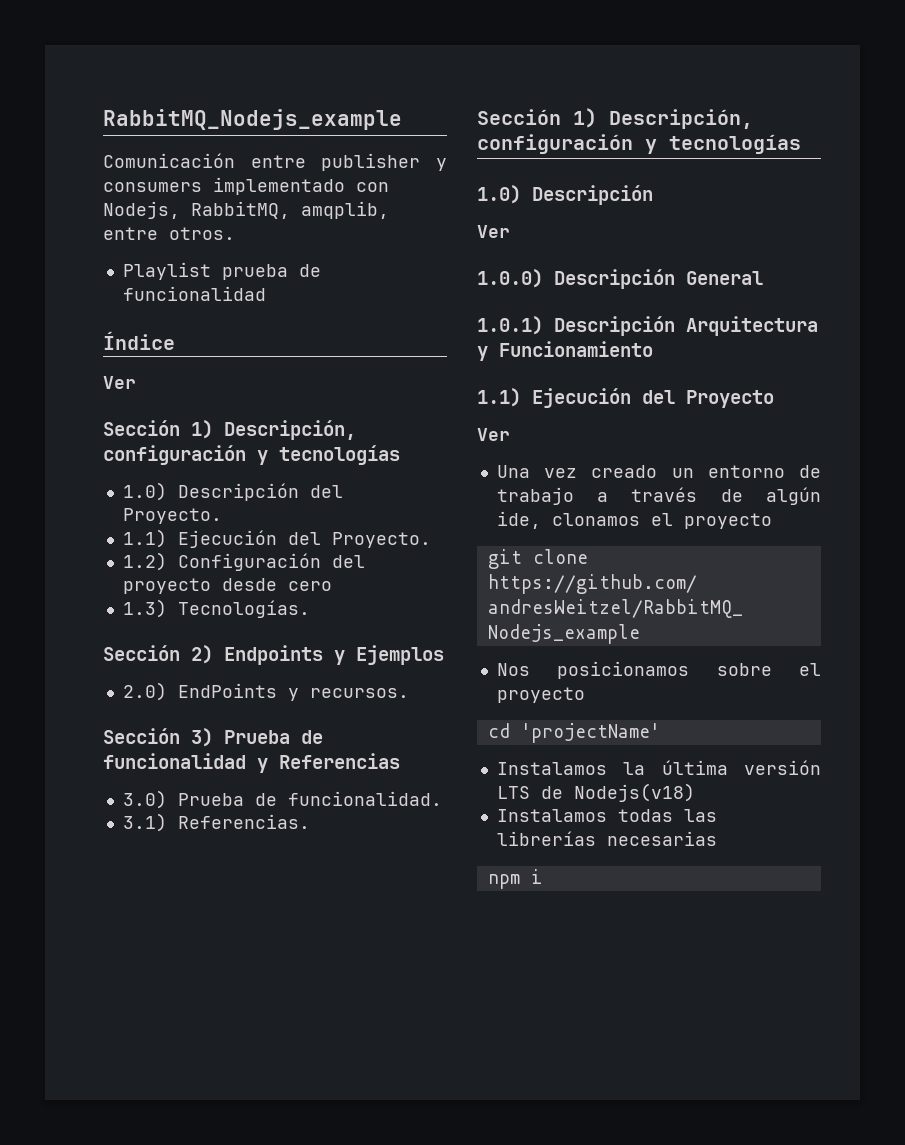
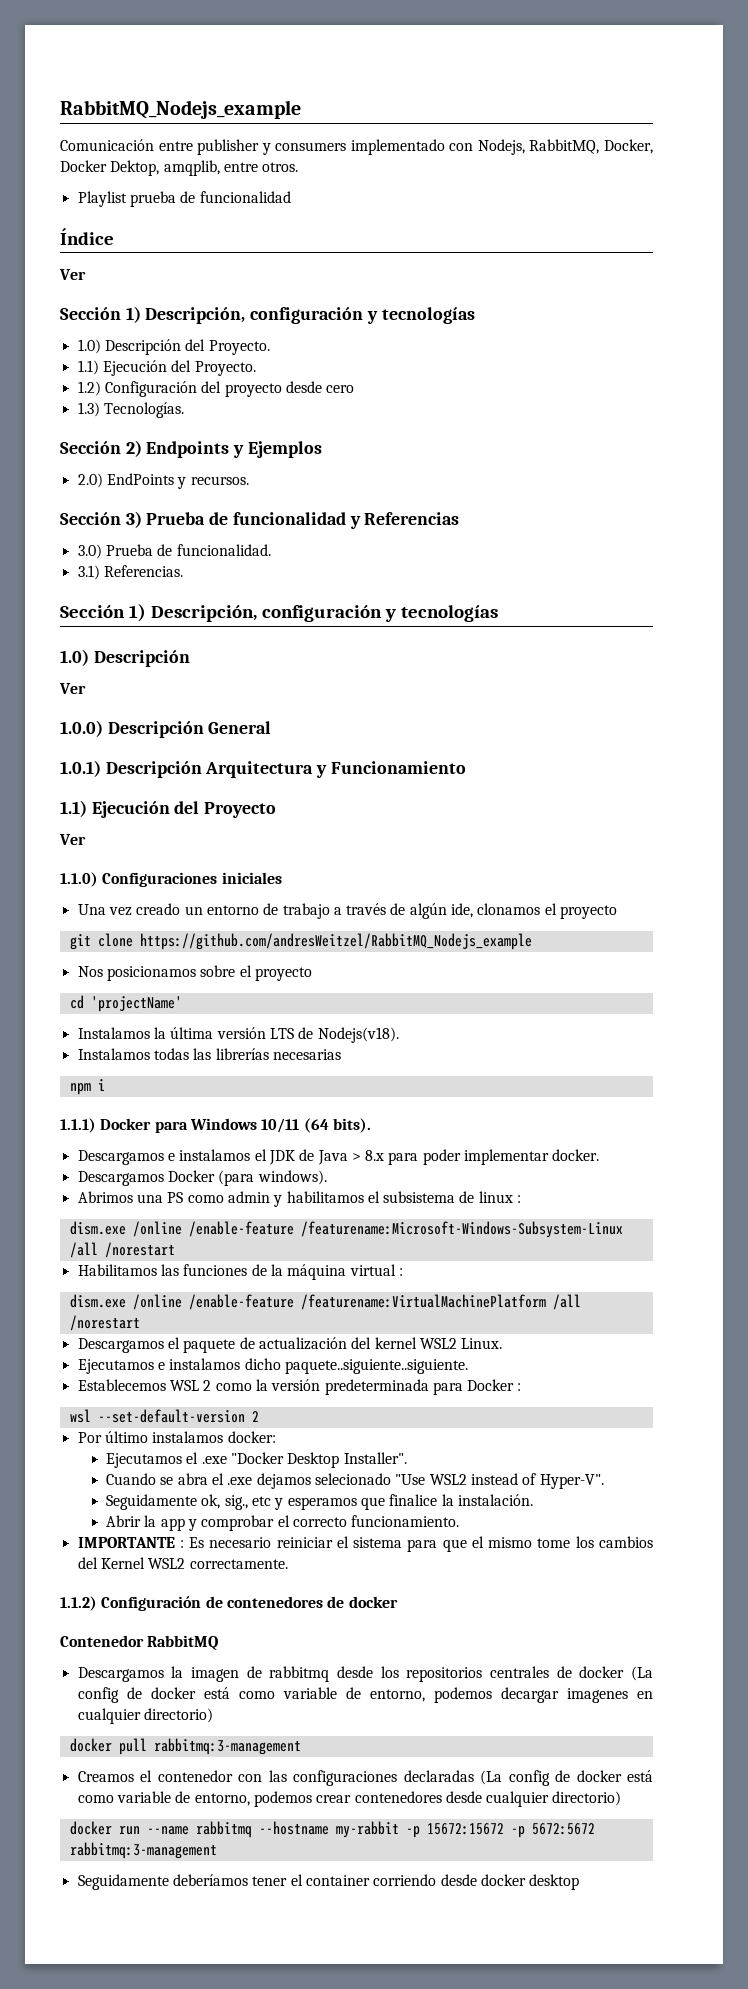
(290, 210) none -> [603,139,653,154] [60,160,160,176] Docker, Docker Dektop,
(510, 434) none -> [60,872,282,887] // 1.1.0) Configuraciones iniciales
[573,783,695,802] Nodejs(v18) -> [317,1027,399,1043] Nodejs(v18).
(543, 876) none -> [60,1118,371,1133] [77,1149,600,1165] [77,1170,327,1186] [77,1191,522,1207] [69,1221,623,1238] [69,1242,175,1258] [77,1264,403,1280] [69,1294,581,1310] [69,1315,140,1331] [77,1337,503,1353] [77,1358,468,1374] [77,1379,522,1395] [69,1409,259,1423] [77,1431,276,1443] [105,1452,407,1468] [105,1473,604,1489] [105,1494,533,1510] [105,1515,460,1531] [77,1536,653,1552] [77,1557,288,1569] [60,1596,398,1611] [60,1635,219,1650] [77,1666,653,1682] [77,1687,653,1703] [77,1708,213,1724] [69,1738,301,1755] [77,1770,653,1786] [77,1791,622,1807] [69,1821,595,1838] [69,1842,217,1859] [77,1874,580,1890] // 1.1.1) Docker para Windows 10/11 (64 bits). // Descargamos e instalamos el JDK de Java > 8.x para poder implementar docker. // Descargamos Docker (para windows). // Abrimos una PS como admin y habilitamos el subsistema de linux : // dism.exe /online /enable-feature /featurename:Microsoft-Windows-Subsystem-Linux /all /norestart // Habilitamos las funciones de la máquina virtual : // dism.exe /online /enable-feature /featurename:VirtualMachinePlatform /all /norestart // Descargamos el paquete de actualización del kernel WSL2 Linux. // Ejecutamos e instalamos dicho paquete..siguiente..siguiente. // Establecemos WSL 2 como la versión predeterminada para Docker : // wsl --set-default-version 2 // Por último instalamos docker: // Ejecutamos el .exe "Docker Desktop Installer". // Cuando se abra el .exe dejamos selecionado "Use WSL2 instead of Hyper-V". // Seguidamente ok, sig., etc y esperamos que finalice la instalación. // Abrir la app y comprobar el correcto funcionamiento. // IMPORTANTE : Es necesario reiniciar el sistema para que el mismo tome los cambios del Kernel WSL2 correctamente. // 1.1.2) Configuración de contenedores de docker // Contenedor RabbitMQ // Descargamos la imagen de rabbitmq desde los repositorios centrales de docker (La config de docker está como variable de entorno, podemos decargar imagenes en cualquier directorio) // docker pull rabbitmq:3-management // Creamos el contenedor con las configuraciones declaradas (La config de docker está como variable de entorno, podemos crear contenedores desde cualquier directorio) // docker run --name rabbitmq --hostname my-rabbit -p 15672:15672 -p 5672:5672 rabbitmq:3-management // Seguidamente deberíamos tener el container corriendo desde docker desktop

